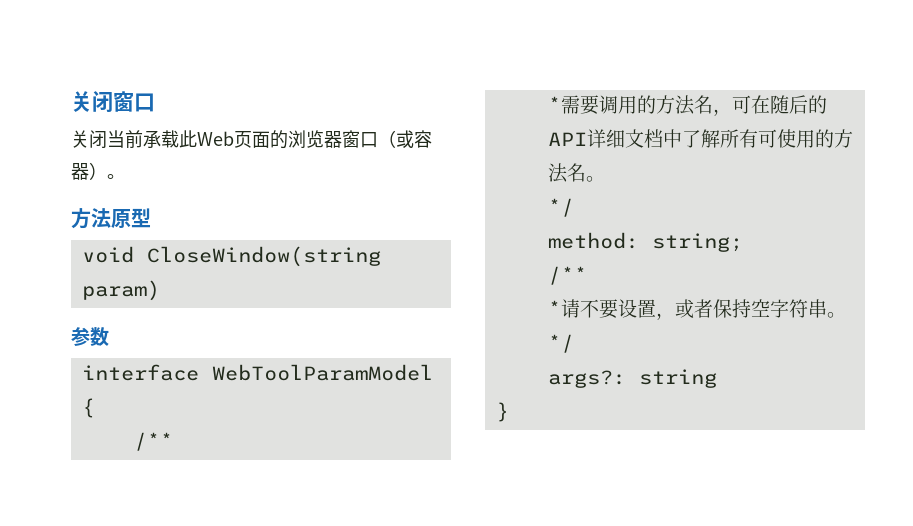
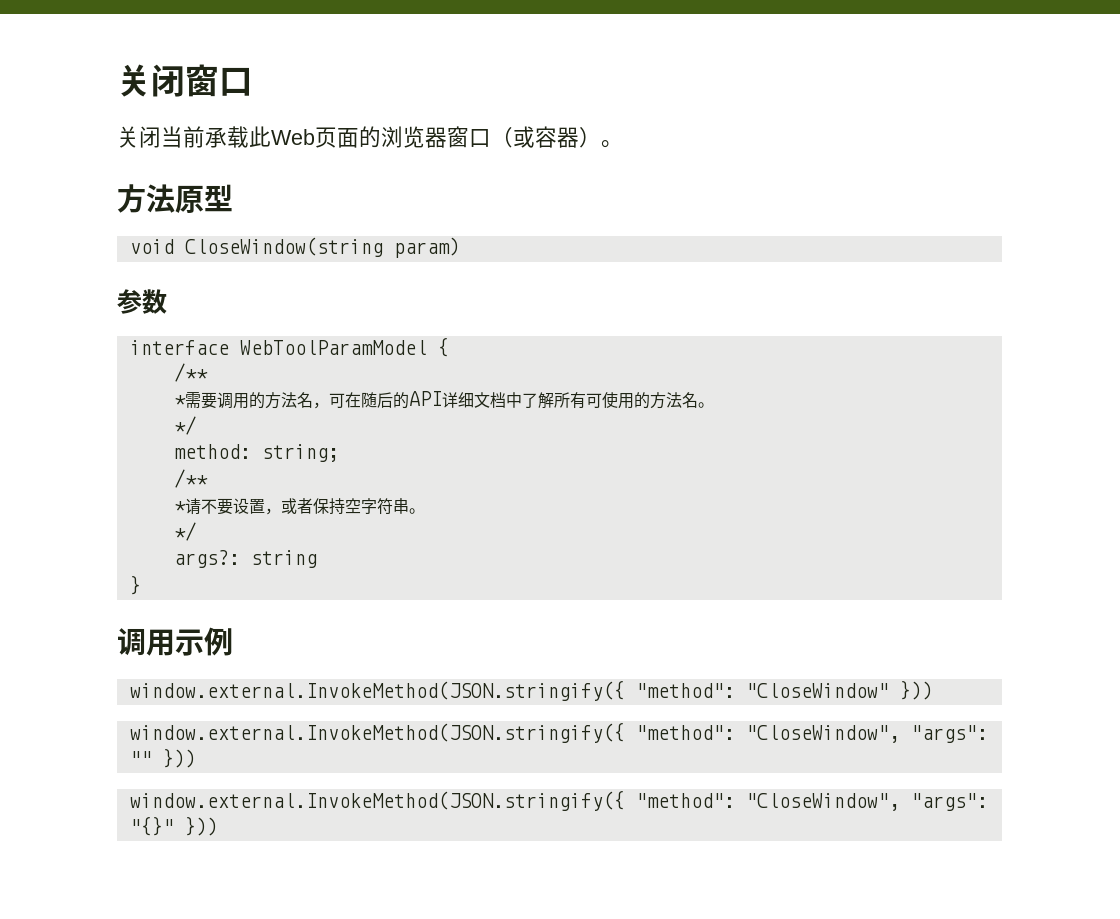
(509, 412) none -> [117,627,233,656] [129,680,933,701] [129,722,988,743] [129,748,196,768] [129,790,988,811] [129,816,218,836] // 调用示例 // window.external.InvokeMethod(JSON.stringify({ "method": "CloseWindow" })) // window.external.InvokeMethod(JSON.stringify({ "method": "CloseWindow", "args": "" })) // window.external.InvokeMethod(JSON.stringify({ "method": "CloseWindow", "args": "{}" }))

